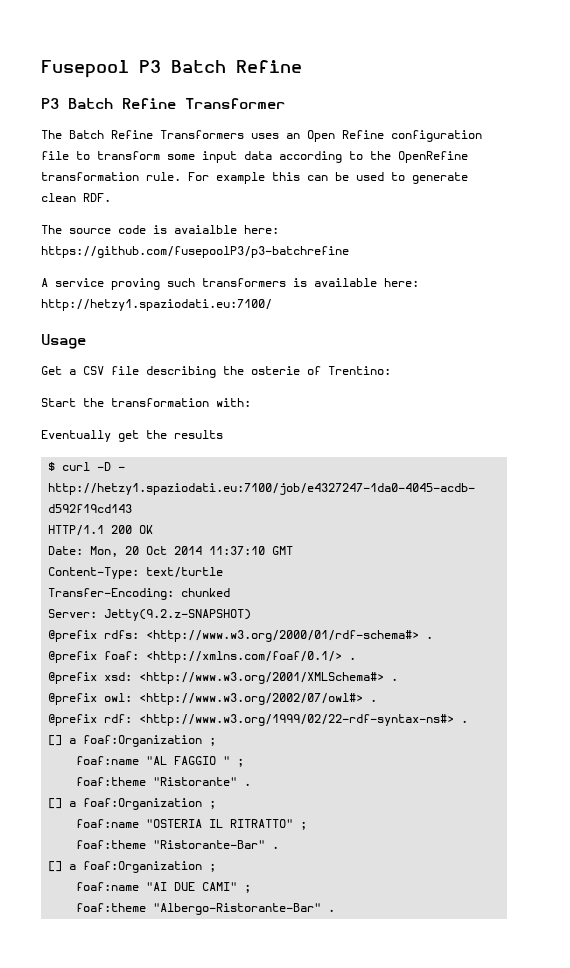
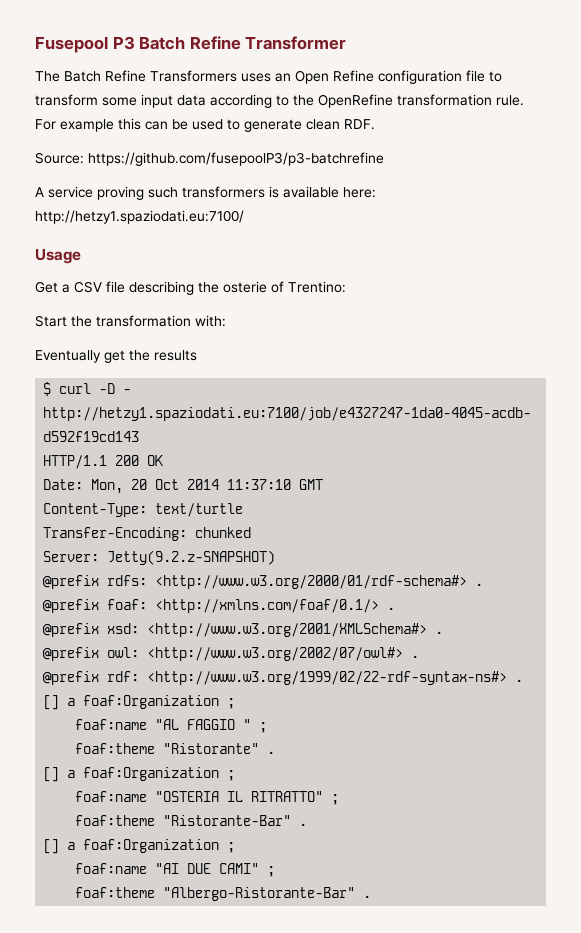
[41,98,176,109] // P3 Batch Refine -> (241, 43) none
[41,225,279,234] The source code is avaialble here: -> [35,152,84,164] Source:

